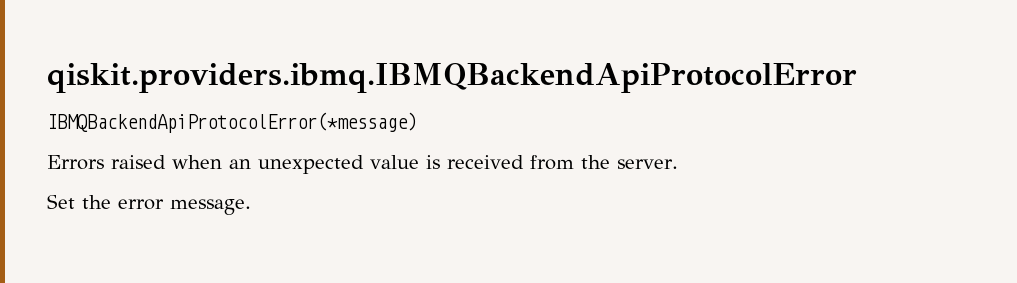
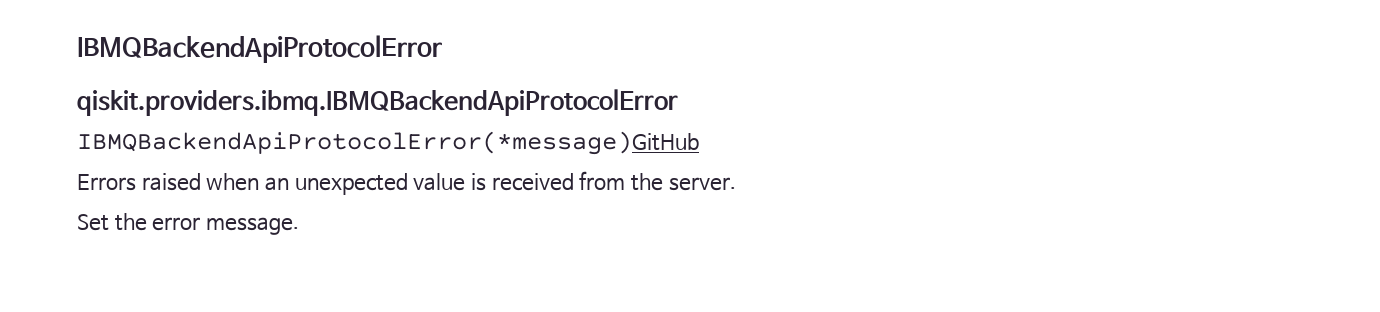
(47, 78) none -> [77,35,442,63] IBMQBackendApiProtocolError //
[47,112,417,133] IBMQBackendApiProtocolError(*message) -> [77,131,699,155] IBMQBackendApiProtocolError(*message)GitHub

